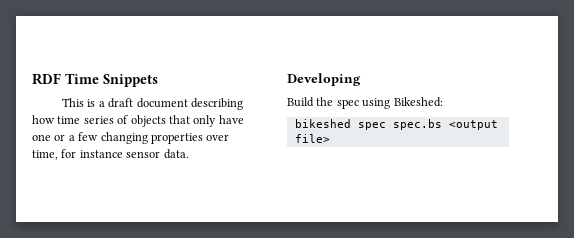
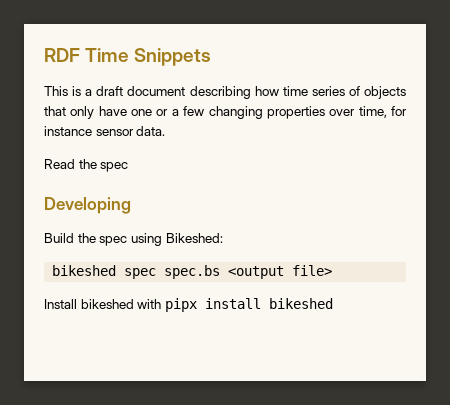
(189, 154) none -> [44,159,129,172] // Read the spec
(330, 138) none -> [44,298,333,312] // Install bikeshed with pipx install bikeshed

